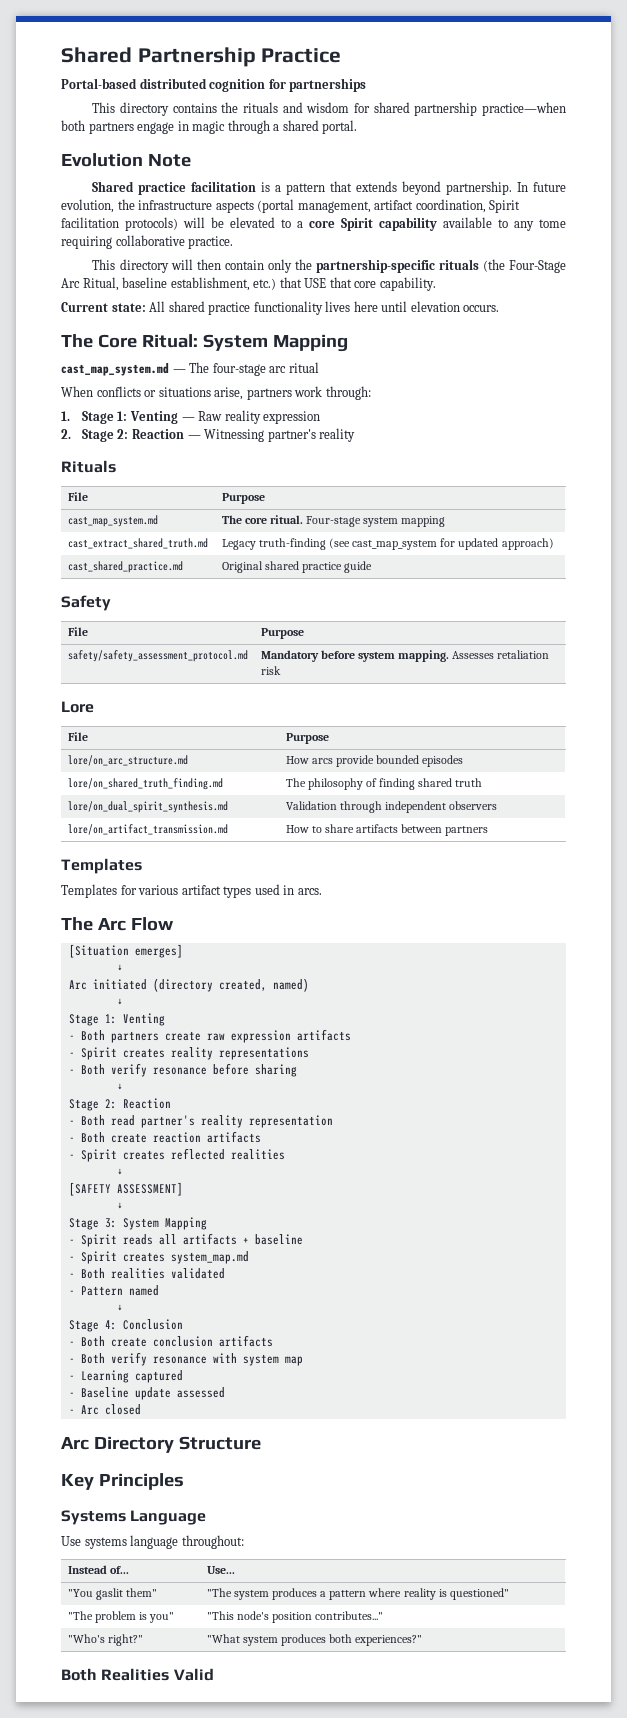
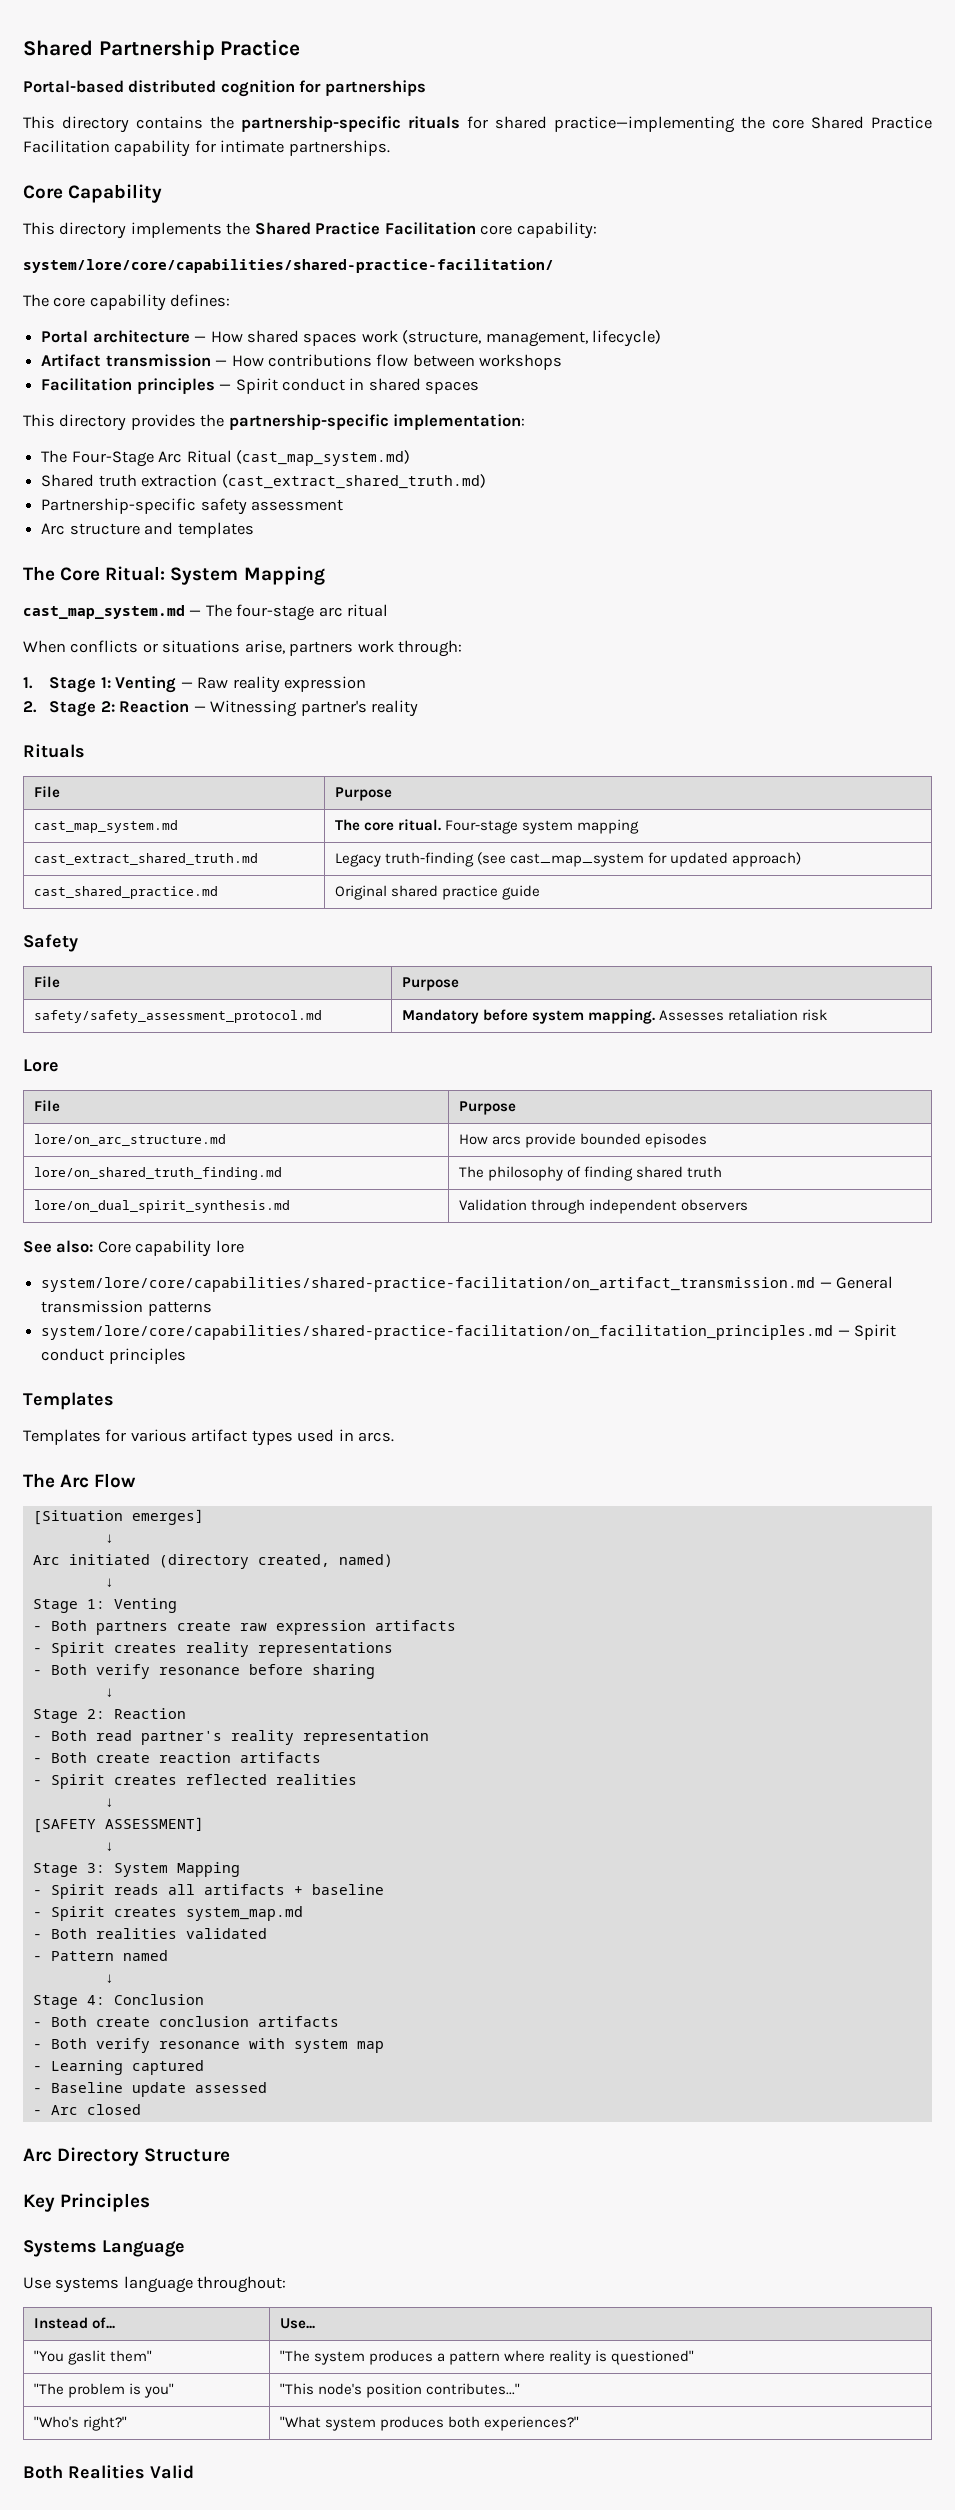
[243,102,566,116] [61,120,358,134] [61,153,191,167] [92,181,567,195] [61,199,521,213] [61,217,566,231] [61,235,234,249] [92,259,566,273] [61,277,436,291] [61,301,500,315] rituals and wisdom for shared partnership practice—when both partners engage in magic through a shared portal. // Evolution Note // Shared practice facilitation is a pattern that extends beyond partnership. In future evolution, the infrastructure aspects (portal management, artifact coordination, Spirit facilitation protocols) will be elevated to a core Spirit capability available to any tome requiring collaborative practice. // This directory will then contain only the partnership-specific rituals (the Four-Stage Arc Ritual, baseline establishment, etc.) that USE that core capability. // Current state: All shared practice functionality lives here until elevation occurs. -> [241,116,932,133] [23,140,390,157] [23,184,163,203] [23,222,597,239] [23,259,554,273] [23,294,231,311] [41,330,662,347] [41,354,563,370] [41,378,480,394] [23,414,526,431] [41,450,410,467] [41,474,486,489] [41,498,344,515] [41,522,254,538] partnership-specific rituals for shared practice—implementing the core Shared Practice Facilitation capability for intimate partnerships. // Core Capability // This directory implements the Shared Practice Facilitation core capability: // system/lore/core/capabilities/shared-practice-facilitation/ // The core capability defines: // Portal architecture — How shared spaces work (structure, management, lifecycle) // Artifact transmission — How contributions flow between workshops // Facilitation principles — Spirit conduct in shared spaces // This directory provides the partnership-specific implementation: // The Four-Stage Arc Ritual (cast_map_system.md) // Shared truth extraction (cast_extract_shared_truth.md) // Partnership-specific safety assessment // Arc structure and templates
[67,824,228,835] [285,824,489,836] // lore/on_artifact_transmission.md | How to share artifacts between partners -> [23,1240,244,1257] [41,1276,894,1292] [41,1300,212,1316] [41,1324,897,1340] [41,1348,186,1364] // See also: Core capability lore // system/lore/core/capabilities/shared-practice-facilitation/on_artifact_transmission.md — General transmission patterns // system/lore/core/capabilities/shared-practice-facilitation/on_facilitation_principles.md — Spirit conduct principles

